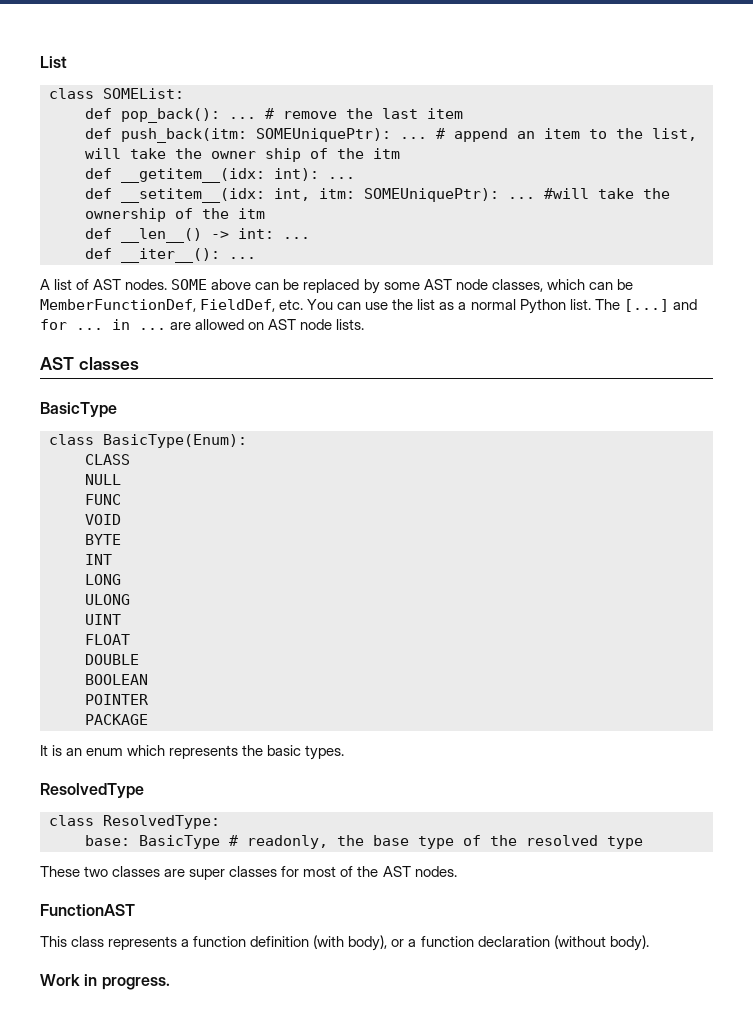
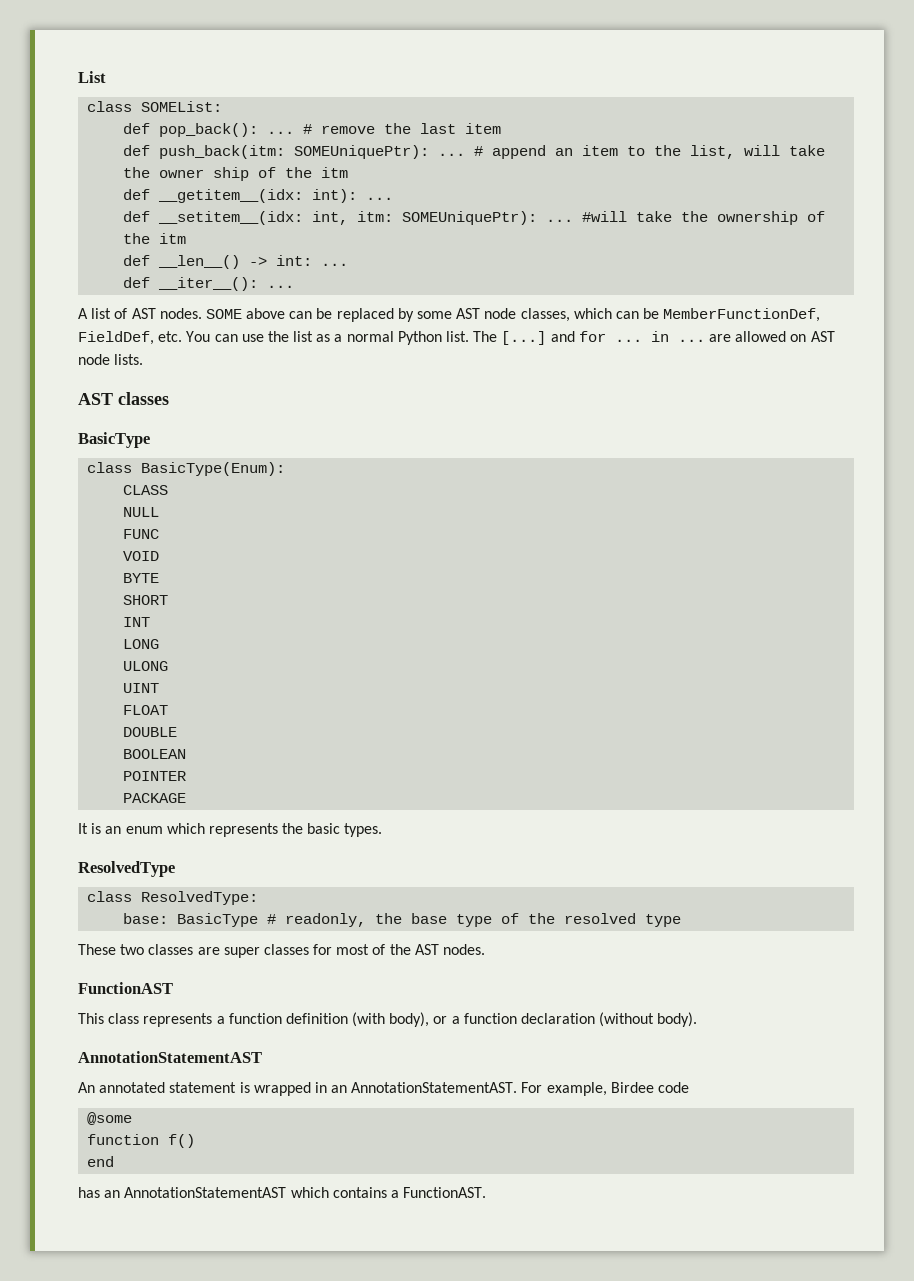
(121, 539) none -> [123,595,169,605] // SHORT
[40,974,170,990] Work in progress. -> [78,1051,262,1063] [78,1082,690,1096] [87,1112,133,1125] [87,1134,196,1148] [87,1156,115,1167] [78,1187,487,1198] AnnotationStatementAST // An annotated statement is wrapped in an AnnotationStatementAST. For example, Birdee code // @some // function f() // end // has an AnnotationStatementAST which contains a FunctionAST.

